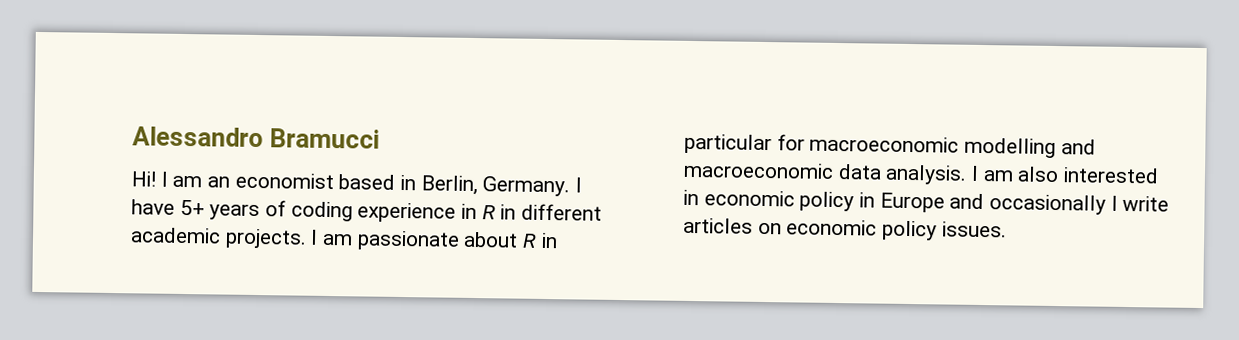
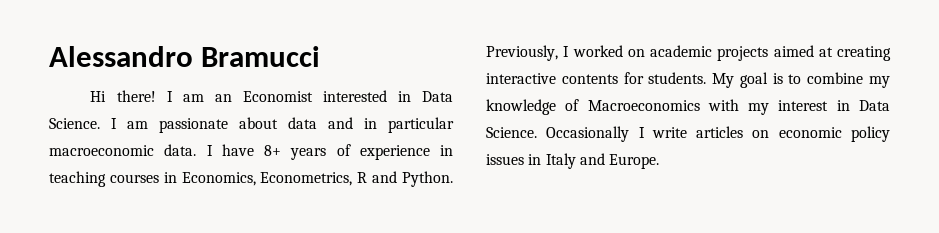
[131,171,156,187] Hi! -> [90,90,156,102] Hi there!
[234,172,583,197] [131,199,603,223] [130,227,558,251] [684,133,1096,159] [683,161,1160,185] [683,189,1107,215] economist based in Berlin, Germany. I have 5+ years of coding experience in R in different academic projects. I am passionate about R in particular for macroeconomic modelling and macroeconomic data analysis. I am also interested in economic policy in Europe and occasionally -> [242,90,453,102] [49,117,454,133] [49,144,453,160] [49,171,453,187] [486,45,891,61] [486,72,890,88] [486,99,890,115] [486,126,630,142] Economist interested in Data Science. I am passionate about data and in particular macroeconomic data. I have 8+ years of experience in teaching courses in Economics, Econometrics, R and Python. Previously, I worked on academic projects aimed at creating interactive contents for students. My goal is to combine my knowledge of Macroeconomics with my interest in Data Science. Occasionally
[941,221,1007,238] issues. -> [486,153,660,169] issues in Italy and Europe.

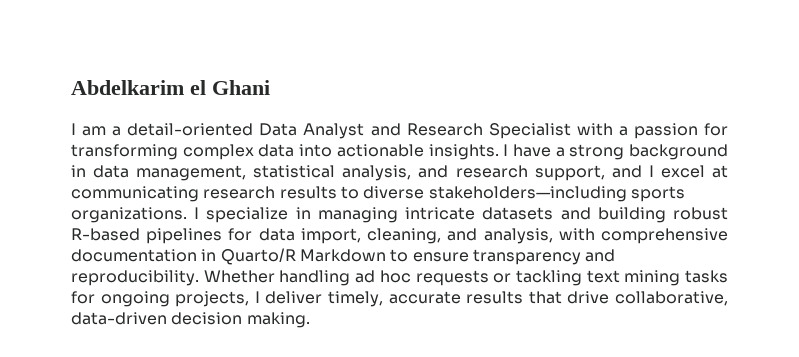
[49,46,321,67] [90,90,453,102] [49,117,454,133] [49,144,453,160] [49,171,453,187] [486,45,891,61] [486,72,890,88] [486,99,890,115] [486,126,890,142] [486,153,660,169] Alessandro Bramucci // Hi there! I am an Economist interested in Data Science. I am passionate about data and in particular macroeconomic data. I have 8+ years of experience in teaching courses in Economics, Econometrics, R and Python. Previously, I worked on academic projects aimed at creating interactive contents for students. My goal is to combine my knowledge of Macroeconomics with my interest in Data Science. Occasionally I write articles on economic policy issues in Italy and Europe. -> [71,80,270,95] [71,123,729,139] [71,144,728,160] [71,165,729,181] [71,186,685,202] [71,207,728,223] [71,228,728,244] [71,248,616,265] [71,270,729,286] [71,291,729,307] [71,312,310,328] Abdelkarim el Ghani // I am a detail-oriented Data Analyst and Research Specialist with a passion for transforming complex data into actionable insights. I have a strong background in data management, statistical analysis, and research support, and I excel at communicating research results to diverse stakeholders—including sports organizations. I specialize in managing intricate datasets and building robust R-based pipelines for data import, cleaning, and analysis, with comprehensive documentation in Quarto/R Markdown to ensure transparency and reproducibility. Whether handling ad hoc requests or tackling text mining tasks for ongoing projects, I deliver timely, accurate results that drive collaborative, data-driven decision making.

